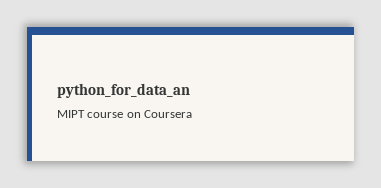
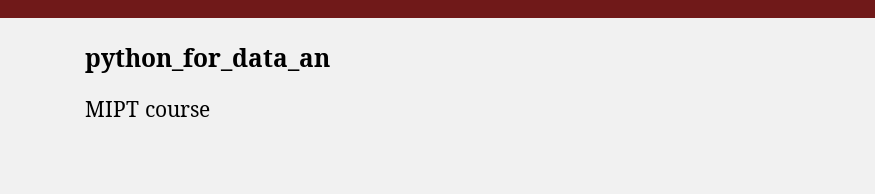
[126,110,193,118] on Coursera -> (210, 111) none

